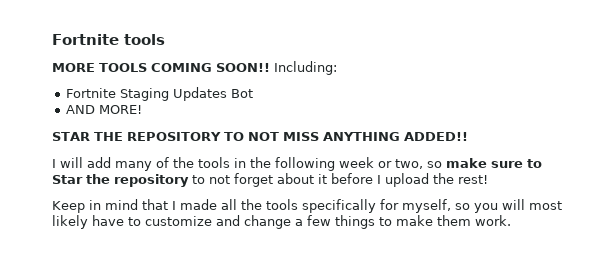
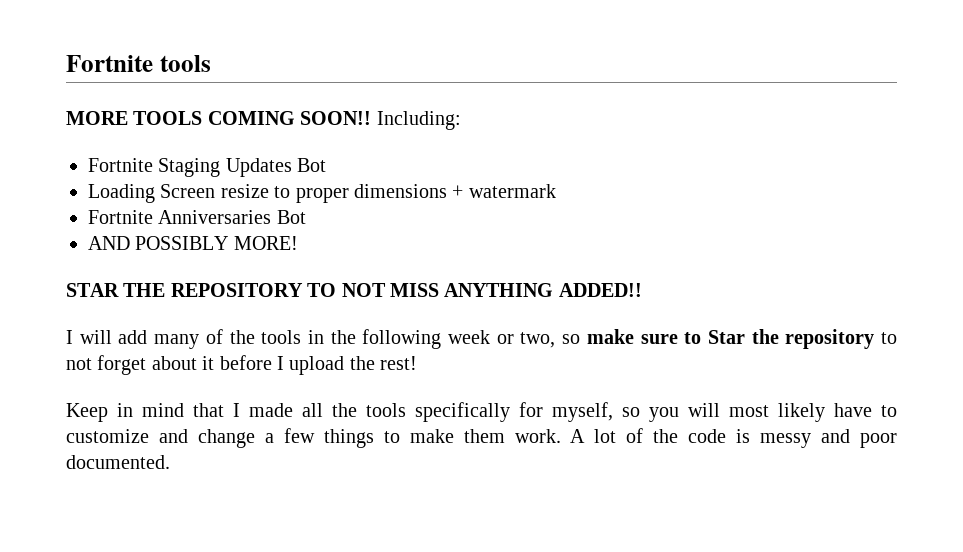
(254, 93) none -> [88,184,556,203] [88,210,306,224] // Loading Screen resize to proper dimensions + watermark // Fortnite Anniversaries Bot
(96, 109) none -> [135,236,229,250] POSSIBLY
(511, 220) none -> [570,428,898,448] [66,455,170,469] A lot of the code is messy and poor documented.

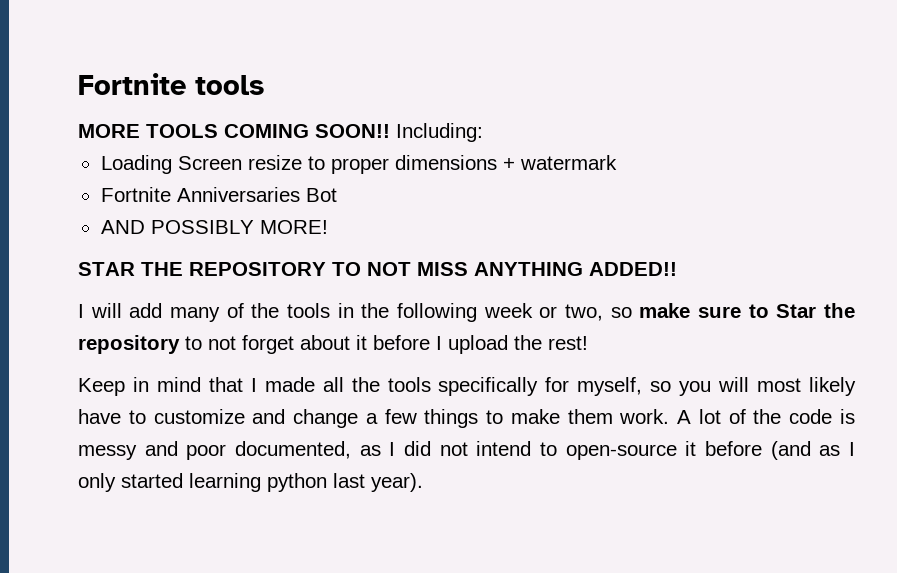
[88,158,327,177] // Fortnite Staging Updates Bot -> (483, 132) none
[66,455,170,469] documented. -> [235,441,855,460] [78,473,423,492] documented, as I did not intend to open-source it before (and as I only started learning python last year).

